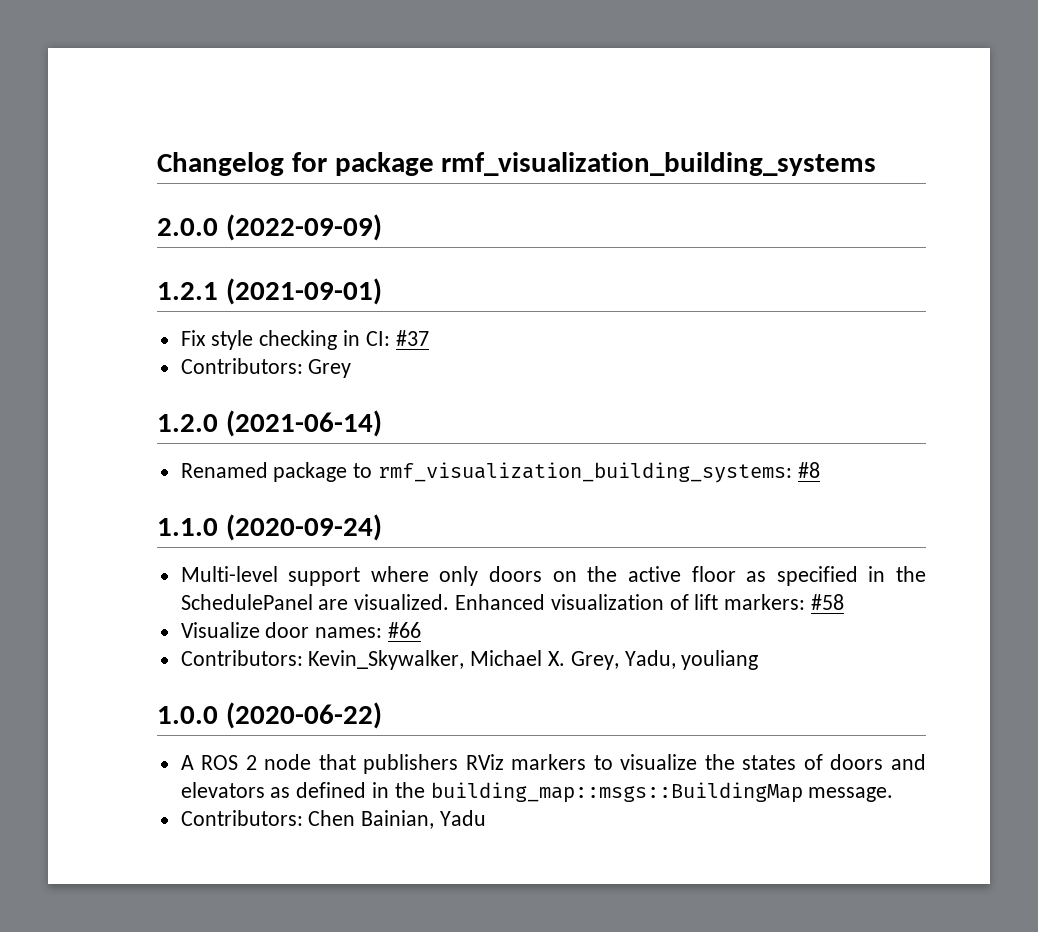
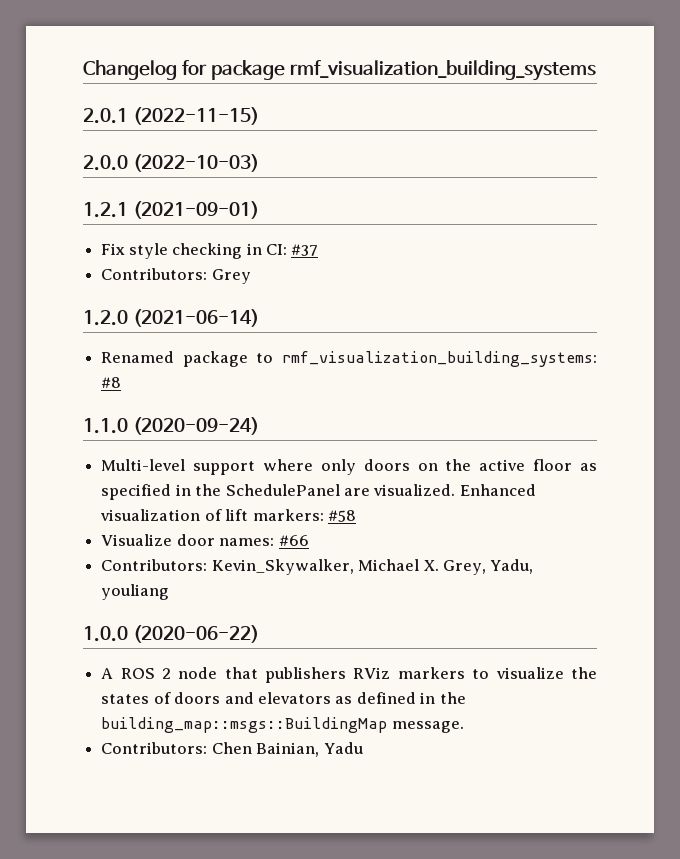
(877, 164) none -> [83,107,259,125] // 2.0.1 (2022-11-15)
[225,214,382,241] (2022-09-09) -> [132,154,259,172] (2022-10-03)

